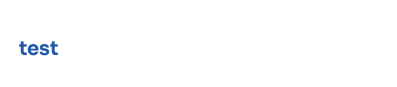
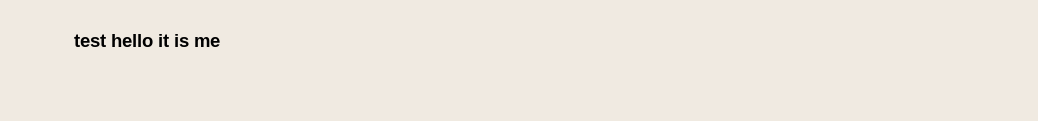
(58, 48) none -> [111,34,220,47] hello it is me

